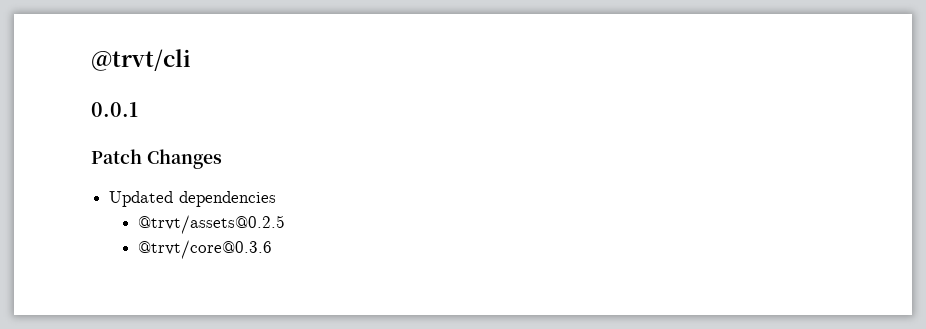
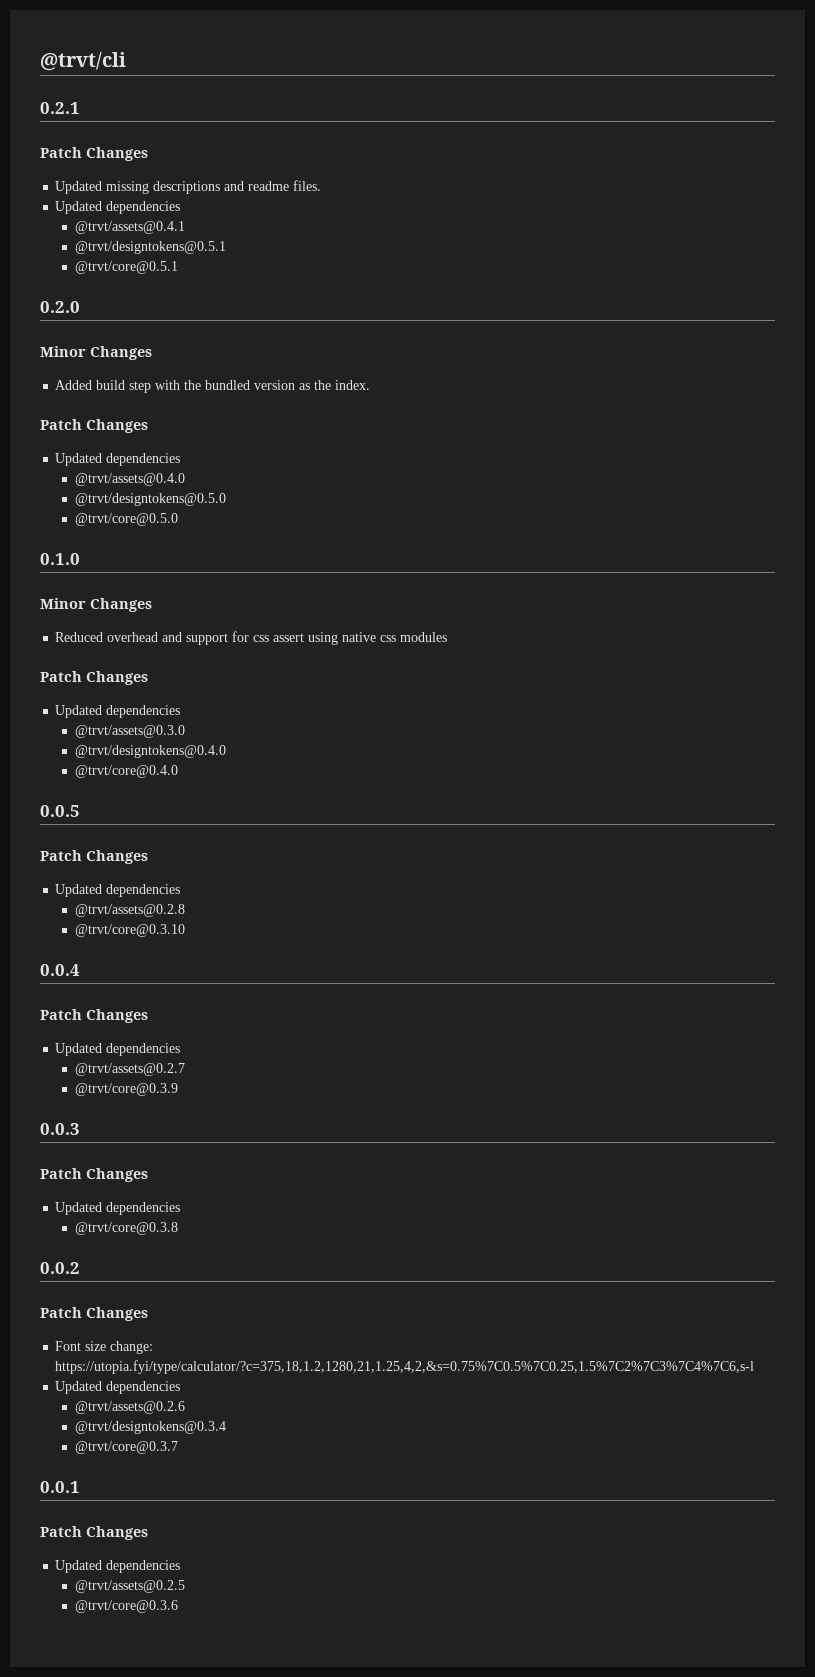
(191, 60) none -> [40,102,80,114] [40,147,148,161] [55,180,322,194] [55,201,181,214] [74,221,185,234] [74,241,226,254] [74,261,178,274] [40,301,80,313] [40,346,152,360] [55,380,371,393] [40,419,148,433] [55,453,181,466] [74,473,185,486] [74,493,226,506] [74,513,178,526] [40,553,80,565] [40,598,152,612] [55,631,448,645] [40,671,148,685] [55,705,181,718] [74,725,185,738] [74,745,226,758] [74,765,178,778] [40,805,80,817] [40,850,148,864] [55,884,181,897] [74,904,185,917] [74,924,185,937] [40,964,80,976] [40,1009,148,1023] [55,1043,181,1056] [74,1063,185,1076] [74,1083,178,1096] [40,1123,80,1135] [40,1168,148,1182] [55,1202,181,1215] [74,1222,178,1235] [40,1262,80,1274] [40,1307,148,1321] [55,1341,154,1354] [55,1360,755,1374] [55,1381,181,1394] [74,1401,185,1414] [74,1421,226,1434] [74,1441,178,1454] // 0.2.1 // Patch Changes // Updated missing descriptions and readme files. // Updated dependencies // @trvt/assets@0.4.1 // @trvt/designtokens@0.5.1 // @trvt/core@0.5.1 // 0.2.0 // Minor Changes // Added build step with the bundled version as the index. // Patch Changes // Updated dependencies // @trvt/assets@0.4.0 // @trvt/designtokens@0.5.0 // @trvt/core@0.5.0 // 0.1.0 // Minor Changes // Reduced overhead and support for css assert using native css modules // Patch Changes // Updated dependencies // @trvt/assets@0.3.0 // @trvt/designtokens@0.4.0 // @trvt/core@0.4.0 // 0.0.5 // Patch Changes // Updated dependencies // @trvt/assets@0.2.8 // @trvt/core@0.3.10 // 0.0.4 // Patch Changes // Updated dependencies // @trvt/assets@0.2.7 // @trvt/core@0.3.9 // 0.0.3 // Patch Changes // Updated dependencies // @trvt/core@0.3.8 // 0.0.2 // Patch Changes // Font size change: https://utopia.fyi/type/calculator/?c=375,18,1.2,1280,21,1.25,4,2,&s=0.75%7C0.5%7C0.25,1.5%7C2%7C3%7C4%7C6,s-l // Updated dependencies // @trvt/assets@0.2.6 // @trvt/designtokens@0.3.4 // @trvt/core@0.3.7

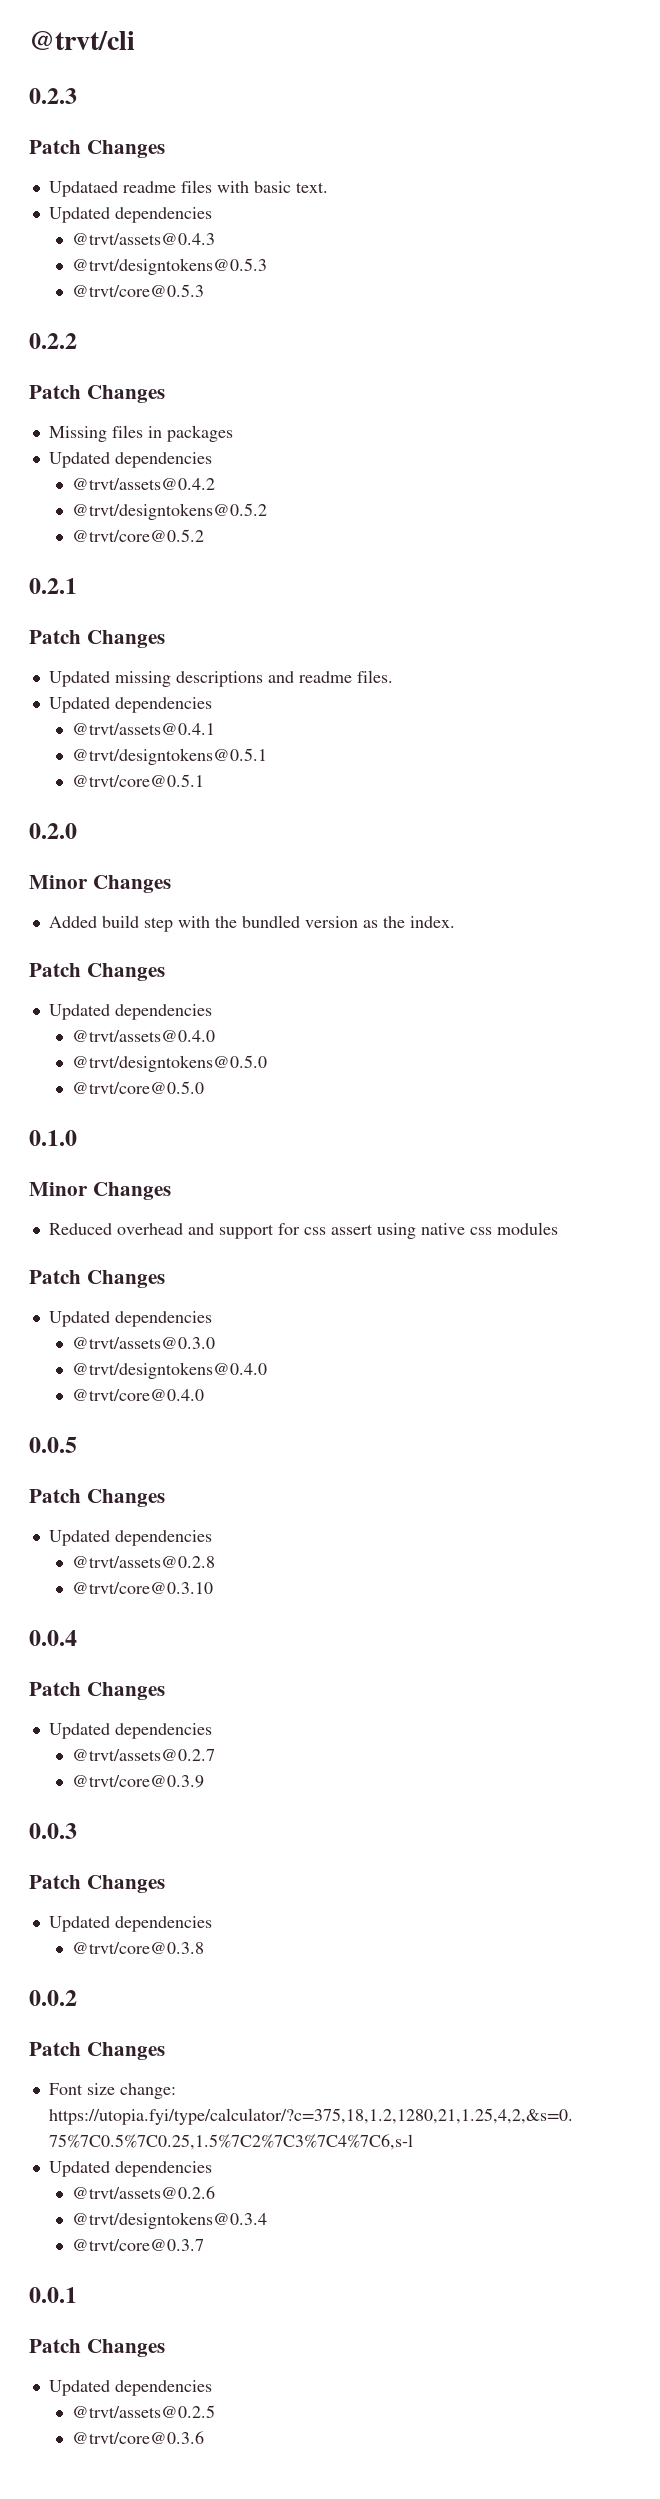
(126, 61) none -> [29,88,77,104] [29,140,165,158] [48,180,328,197] [48,207,212,223] [72,233,216,245] [72,258,268,275] [72,284,205,297] [29,333,77,349] [29,385,165,403] [48,425,233,442] [48,452,212,468] [72,478,216,490] [72,503,268,520] [72,529,205,542] // 0.2.3 // Patch Changes // Updataed readme files with basic text. // Updated dependencies // @trvt/assets@0.4.3 // @trvt/designtokens@0.5.3 // @trvt/core@0.5.3 // 0.2.2 // Patch Changes // Missing files in packages // Updated dependencies // @trvt/assets@0.4.2 // @trvt/designtokens@0.5.2 // @trvt/core@0.5.2

